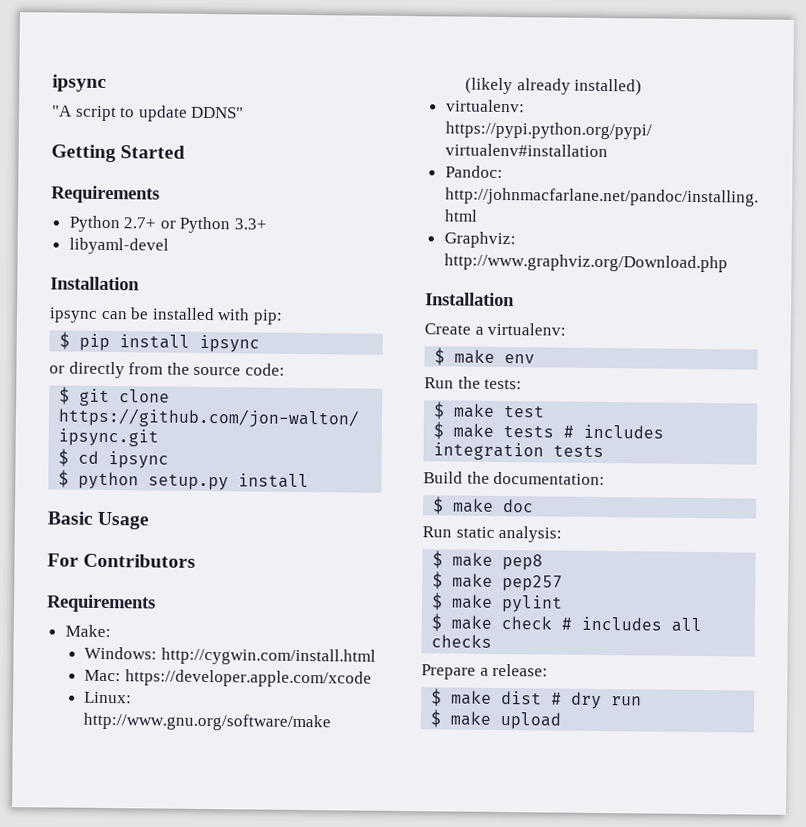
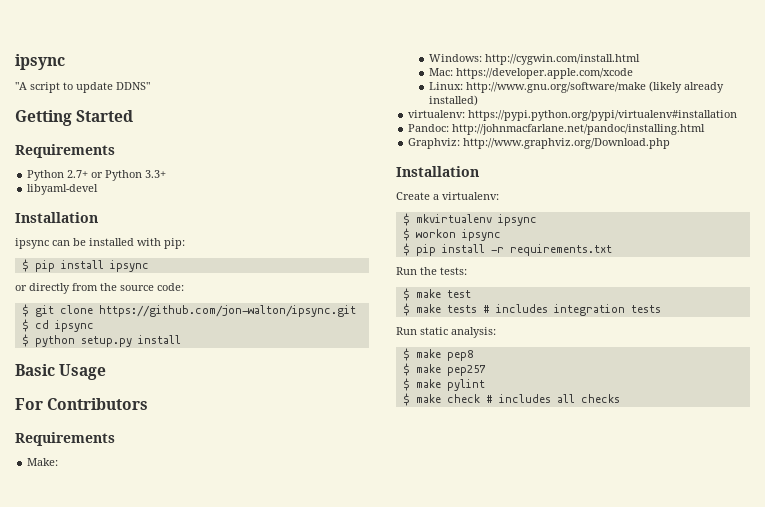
[454,349,536,364] make env -> [415,214,537,226] [402,228,501,241] [402,243,612,256] mkvirtualenv ipsync // $ workon ipsync // $ pip install -r requirements.txt
[423,471,606,486] [432,496,535,515] // Build the documentation: // $ make doc -> (661, 309) none
[421,663,549,680] [431,688,643,710] [430,709,562,730] // Prepare a release: // $ make dist # dry run // $ make upload -> (620, 398) none

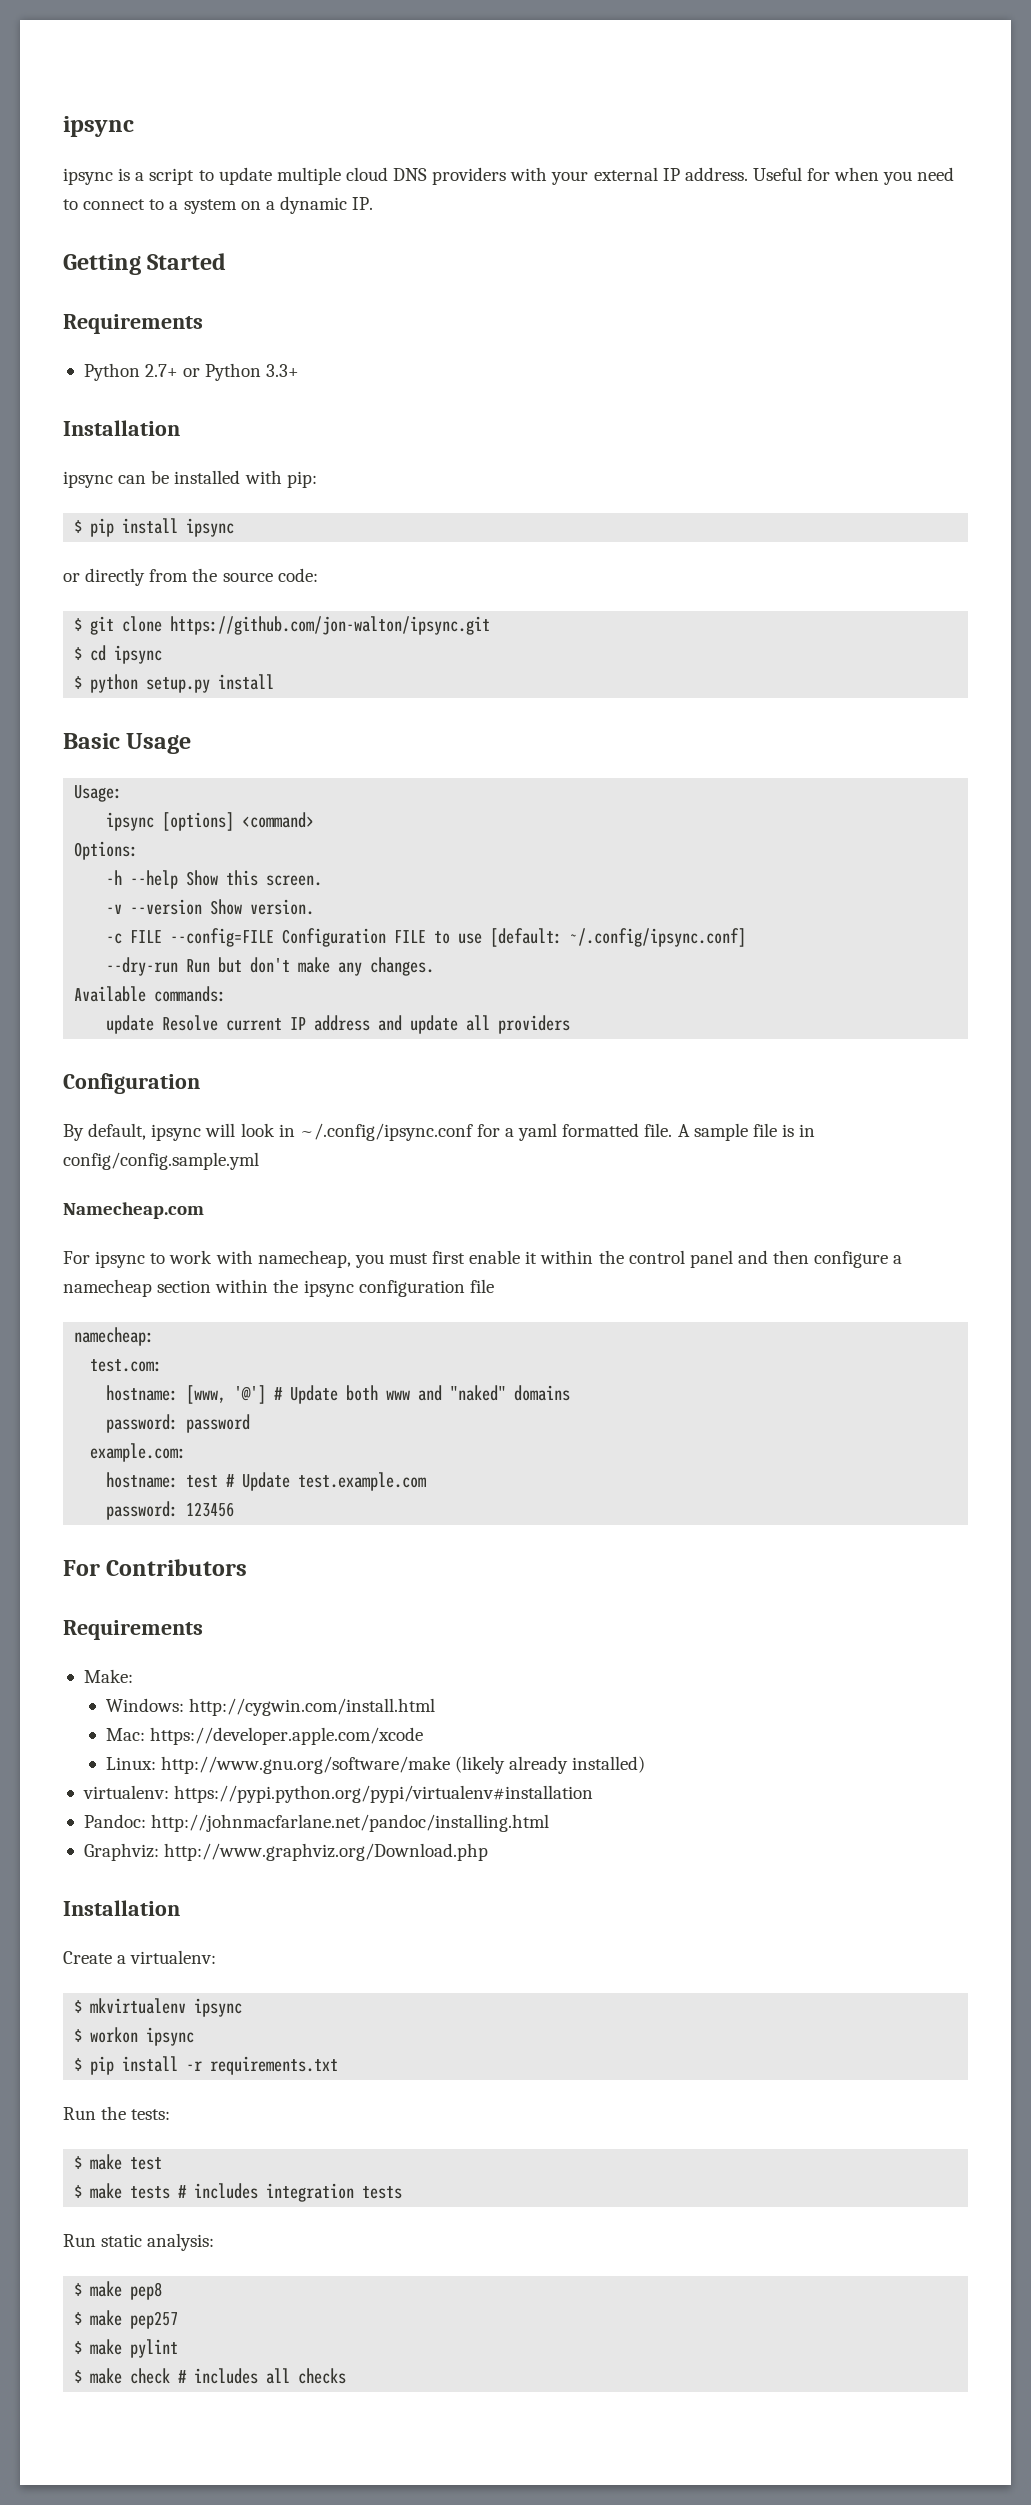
[15,54,65,70] [15,82,150,93] ipsync // "A script to update DDNS" -> [63,116,134,137] [63,167,955,185] [63,196,374,214] ipsync // ipsync is a script to update multiple cloud DNS providers with your external IP address. Useful for when you need to connect to a system on a dynamic IP.
[27,184,99,195] // libyaml-devel -> (300, 370) none
(107, 372) none -> [74,785,123,802] [106,812,315,831] [74,841,139,860] [106,870,323,889] [106,899,315,915] [106,928,747,947] [106,957,435,976] [74,986,227,1002] [106,1015,571,1034] [63,1073,200,1094] [63,1123,816,1141] [63,1152,259,1170] [63,1202,204,1219] [63,1250,903,1268] [63,1279,494,1297] [74,1327,155,1346] [90,1359,163,1372] [106,1385,571,1404] [106,1414,251,1433] [90,1443,187,1462] [106,1472,427,1491] [106,1501,235,1520] // Usage: // ipsync [options] <command> // Options: // -h --help Show this screen. // -v --version Show version. // -c FILE --config=FILE Configuration FILE to use [default: ~/.config/ipsync.conf] // --dry-run Run but don't make any changes. // Available commands: // update Resolve current IP address and update all providers // Configuration // By default, ipsync will look in ~/.config/ipsync.conf for a yaml formatted file. A sample file is in config/config.sample.yml // Namecheap.com // For ipsync to work with namecheap, you must first enable it within the control panel and then configure a namecheap section within the ipsync configuration file // namecheap: // test.com: // hostname: [www, '@'] # Update both www and "naked" domains // password: password // example.com: // hostname: test # Update test.example.com // password: 123456

